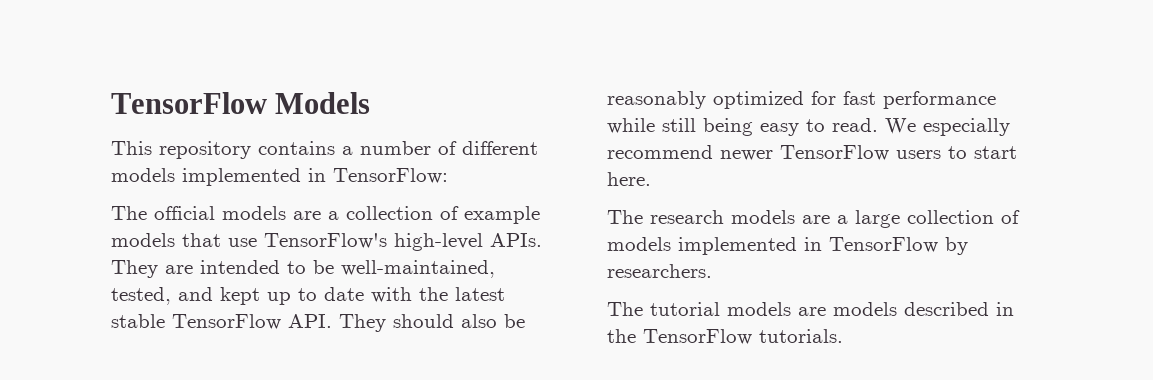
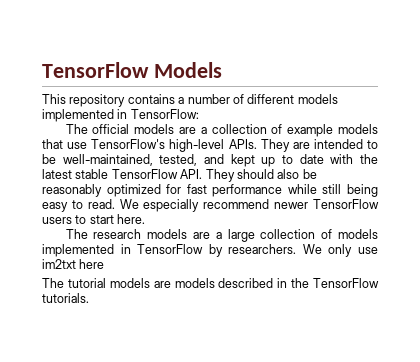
(712, 271) none -> [302,244,378,257] [42,259,105,269] We only use im2txt here

